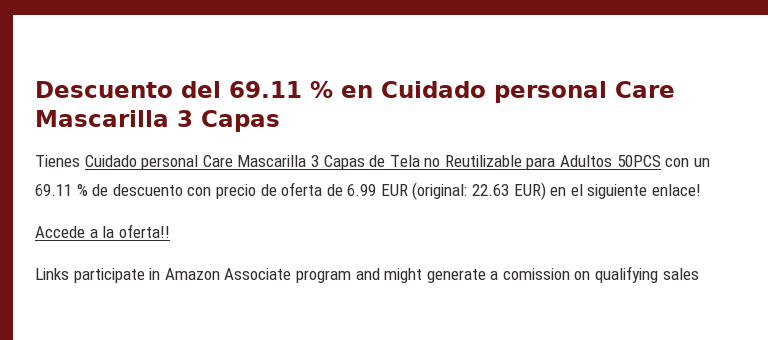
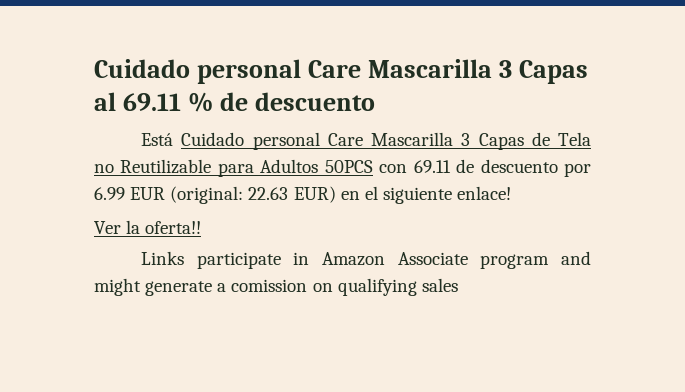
[35,81,675,103] [35,110,280,132] [35,155,80,167] Descuento del 69.11 % en Cuidado personal Care Mascarilla 3 Capas // Tienes -> [94,59,589,84] [94,92,376,112] [141,133,174,146] Cuidado personal Care Mascarilla 3 Capas al 69.11 % de descuento // Está
[693,158,710,167] [35,182,343,199] un 69.11 % de descuento con precio de oferta de -> [413,159,592,177] 69.11 de descuento por
[35,226,98,238] Accede a -> [94,221,121,234] Ver

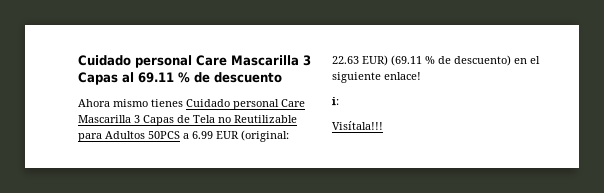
[141,133,174,146] Está -> [78,99,183,107] Ahora mismo tienes
[379,159,592,177] con 69.11 de descuento por -> [183,133,189,139] a
(336, 194) none -> [391,55,511,66] (69.11 % de descuento)
[94,220,202,234] [141,251,592,269] [94,278,458,296] Ver la oferta!! // Links participate in Amazon Associate program and might generate a comission on qualifying sales -> [332,97,339,106] [332,121,383,130] ℹ: // Visítala!!!

